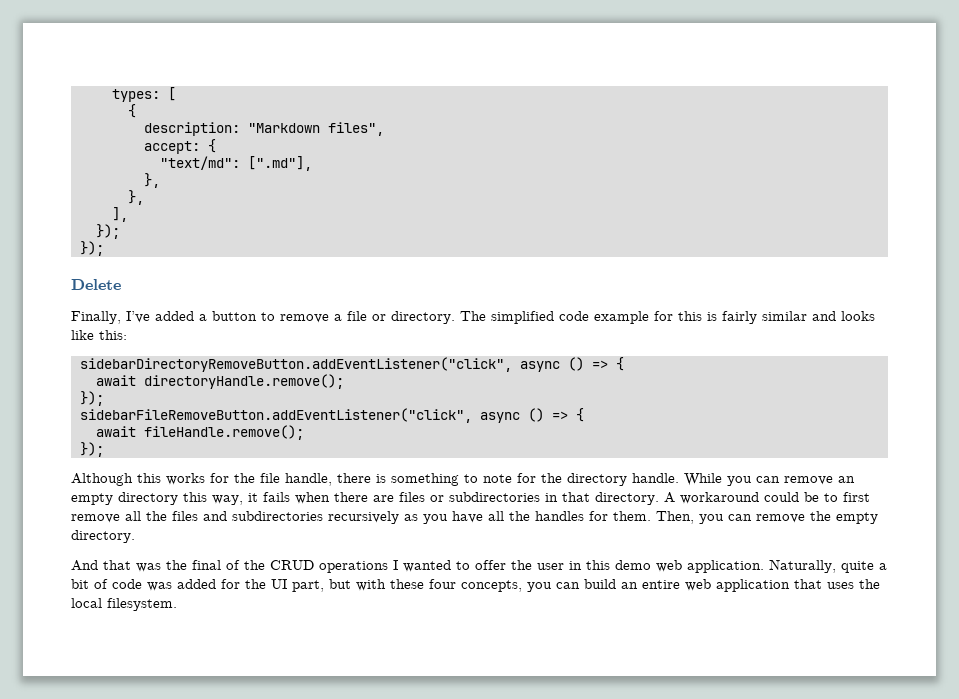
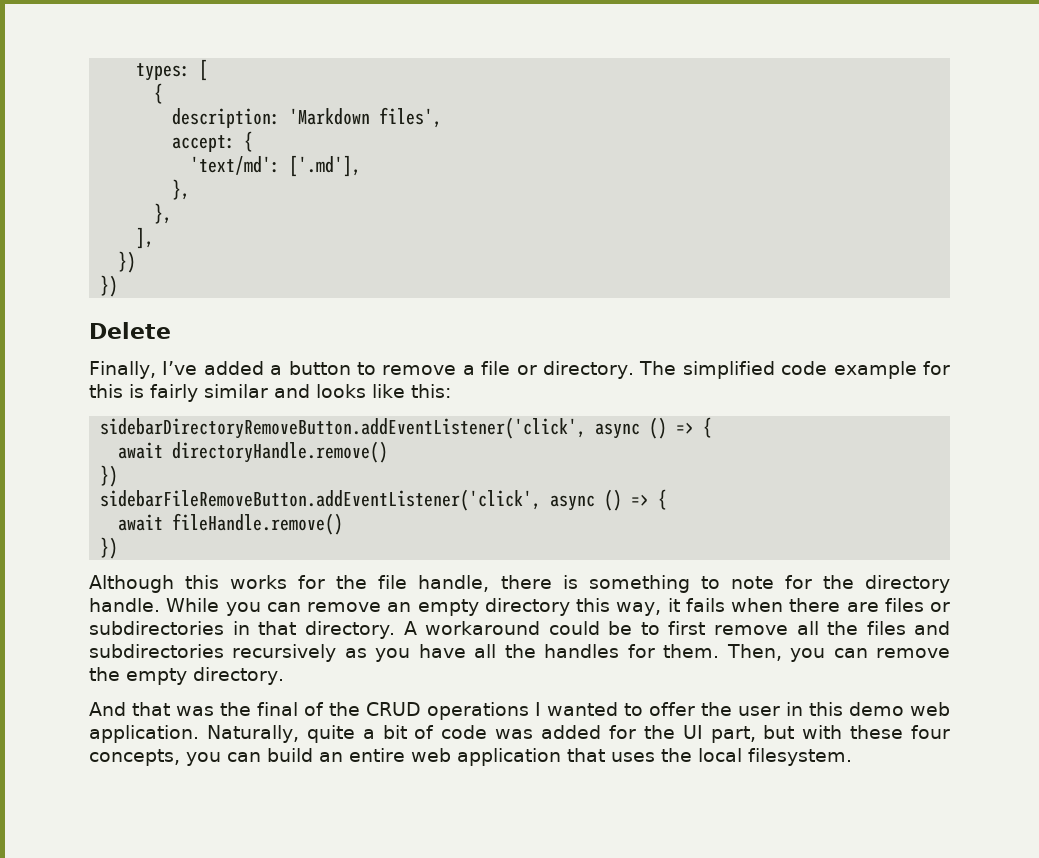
[248,122,384,136] "Markdown files", -> [289,107,443,128] 'Markdown files',
[160,156,312,171] "text/md": [".md"], -> [190,155,362,177] 'text/md': ['.md'],
[96,224,120,239] [80,241,104,256] }); // }); -> [118,251,137,273] [100,275,119,297] }) // })
[80,357,624,372] [96,374,344,389] [80,391,104,406] [80,408,584,423] [96,425,304,440] [80,442,104,457] sidebarDirectoryRemoveButton.addEventListener("click", async () => { // await directoryHandle.remove(); // }); // sidebarFileRemoveButton.addEventListener("click", async () => { // await fileHandle.remove(); // }); -> [100,417,713,439] [118,441,389,463] [100,465,119,487] [100,489,668,511] [118,513,344,535] [100,537,119,559] sidebarDirectoryRemoveButton.addEventListener('click', async () => { // await directoryHandle.remove() // }) // sidebarFileRemoveButton.addEventListener('click', async () => { // await fileHandle.remove() // })

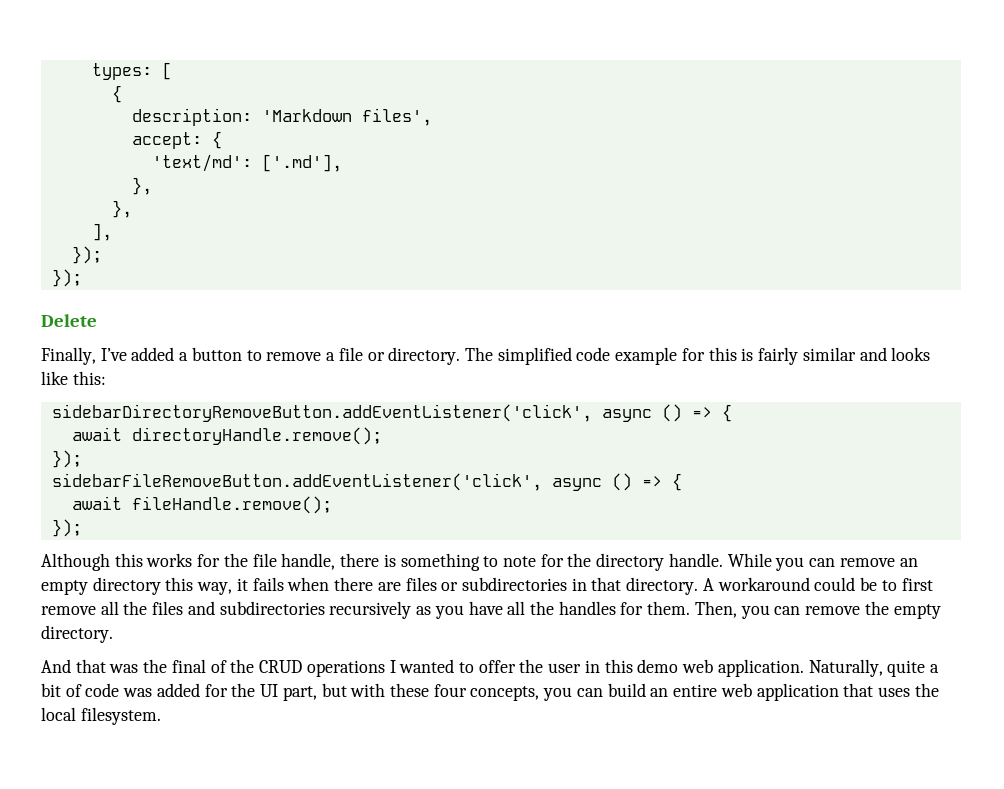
[118,251,137,273] [100,275,119,297] }) // }) -> [71,246,102,264] [51,269,82,287] }); // });
[172,441,389,463] [100,465,119,487] directoryHandle.remove() // }) -> [131,427,382,445] [51,450,82,468] directoryHandle.remove(); // });
[172,513,344,535] [100,537,119,559] fileHandle.remove() // }) -> [131,496,332,514] [51,519,82,537] fileHandle.remove(); // });

